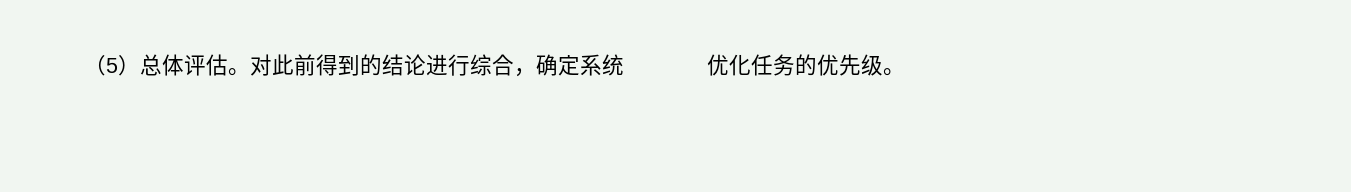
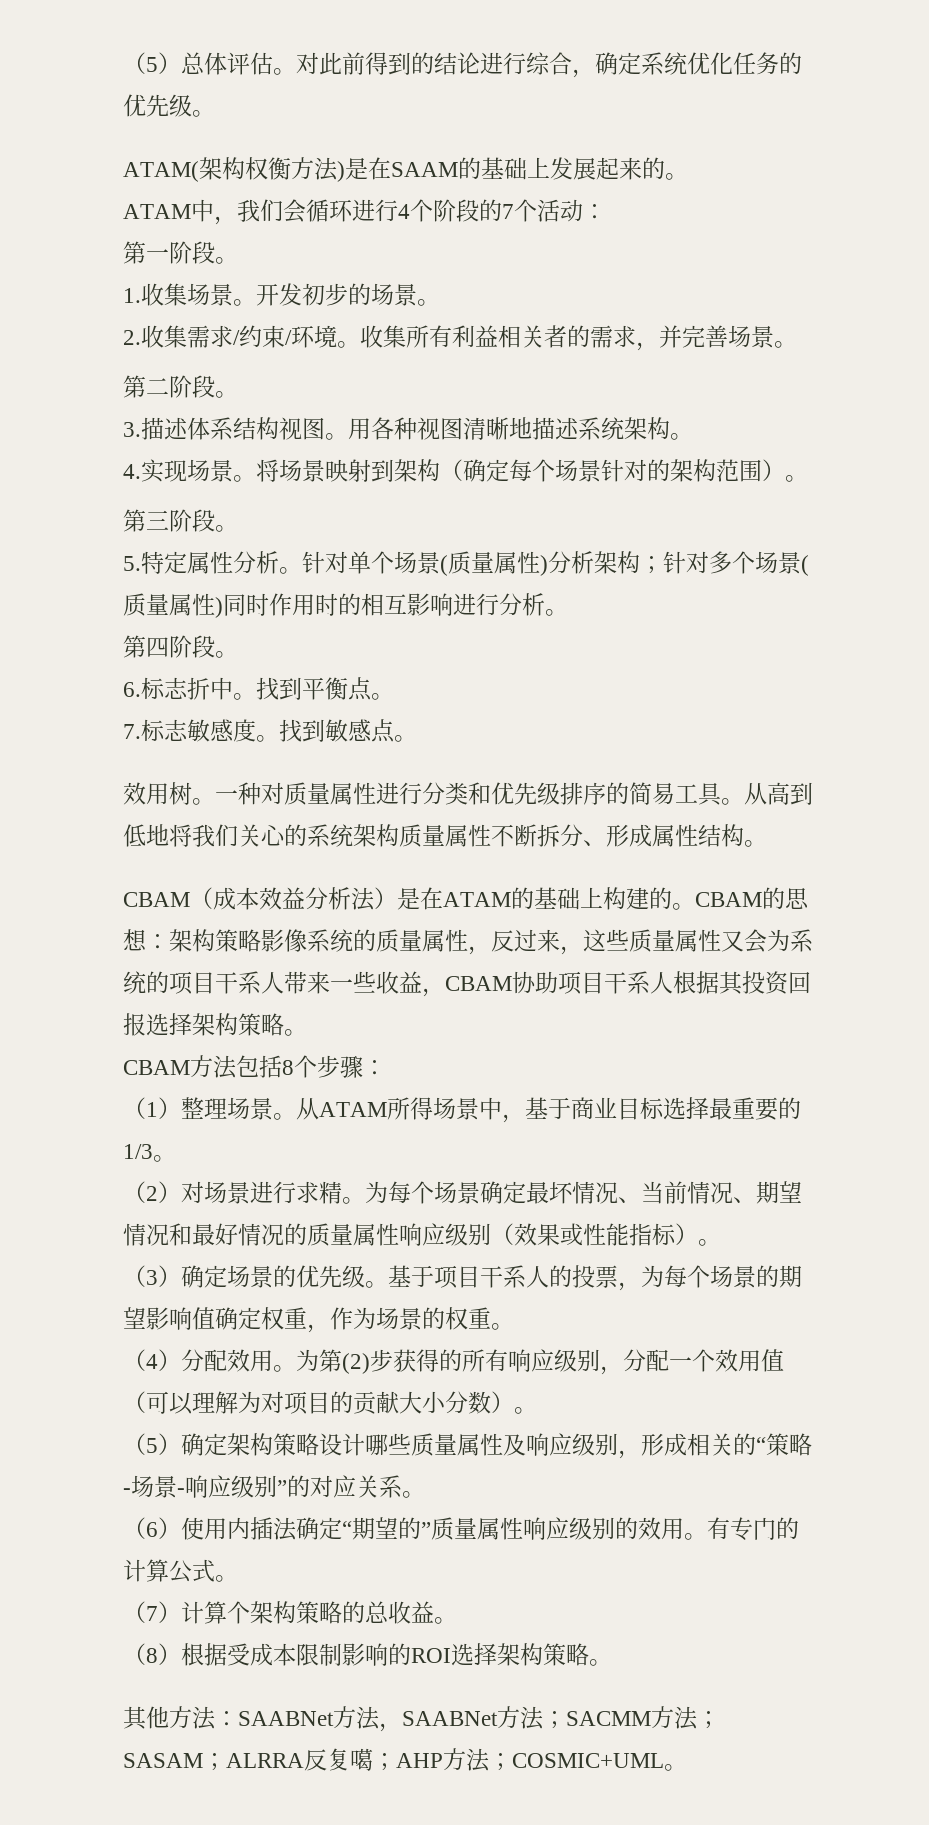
(905, 72) none -> [123,157,688,182] [123,199,606,225] [123,241,238,264] [123,283,440,306] [123,325,797,351] [123,375,238,398] [123,417,693,440] [123,459,808,483] [123,509,238,532] [123,551,809,576] [123,593,568,618] [123,635,238,658] [123,677,394,701] [123,719,417,743] [123,782,813,806] [123,824,767,847] [123,887,809,911] [123,929,813,955] [123,971,811,997] [123,1013,307,1036] [123,1055,386,1079] [123,1097,801,1123] [123,1144,176,1162] [123,1181,802,1204] [123,1223,721,1246] [123,1265,802,1291] [123,1307,514,1333] [123,1349,784,1375] [123,1391,537,1415] [123,1433,812,1459] [123,1475,425,1498] [123,1517,799,1541] [123,1559,238,1583] [123,1601,457,1624] [123,1643,612,1666] [123,1706,720,1732] [123,1748,687,1772] // ATAM(架构权衡方法)是在SAAM的基础上发展起来的。 // ATAM中，我们会循环进行4个阶段的7个活动： // 第一阶段。 // 1.收集场景。开发初步的场景。 // 2.收集需求/约束/环境。收集所有利益相关者的需求，并完善场景。 // 第二阶段。 // 3.描述体系结构视图。用各种视图清晰地描述系统架构。 // 4.实现场景。将场景映射到架构（确定每个场景针对的架构范围）。 // 第三阶段。 // 5.特定属性分析。针对单个场景(质量属性)分析架构；针对多个场景(质量属性)同时作用时的相互影响进行分析。 // 第四阶段。 // 6.标志折中。找到平衡点。 // 7.标志敏感度。找到敏感点。 // 效用树。一种对质量属性进行分类和优先级排序的简易工具。从高到低地将我们关心的系统架构质量属性不断拆分、形成属性结构。 // CBAM（成本效益分析法）是在ATAM的基础上构建的。CBAM的思想：架构策略影像系统的质量属性，反过来，这些质量属性又会为系统的项目干系人带来一些收益，CBAM协助项目干系人根据其投资回报选择架构策略。 // CBAM方法包括8个步骤： // （1）整理场景。从ATAM所得场景中，基于商业目标选择最重要的1/3。 // （2）对场景进行求精。为每个场景确定最坏情况、当前情况、期望情况和最好情况的质量属性响应级别（效果或性能指标）。 // （3）确定场景的优先级。基于项目干系人的投票，为每个场景的期望影响值确定权重，作为场景的权重。 // （4）分配效用。为第(2)步获得的所有响应级别，分配一个效用值（可以理解为对项目的贡献大小分数）。 // （5）确定架构策略设计哪些质量属性及响应级别，形成相关的“策略-场景-响应级别”的对应关系。 // （6）使用内插法确定“期望的”质量属性响应级别的效用。有专门的计算公式。 // （7）计算个架构策略的总收益。 // （8）根据受成本限制影响的ROI选择架构策略。 // 其他方法：SAABNet方法，SAABNet方法；SACMM方法；SASAM；ALRRA反复噶；AHP方法；COSMIC+UML。

